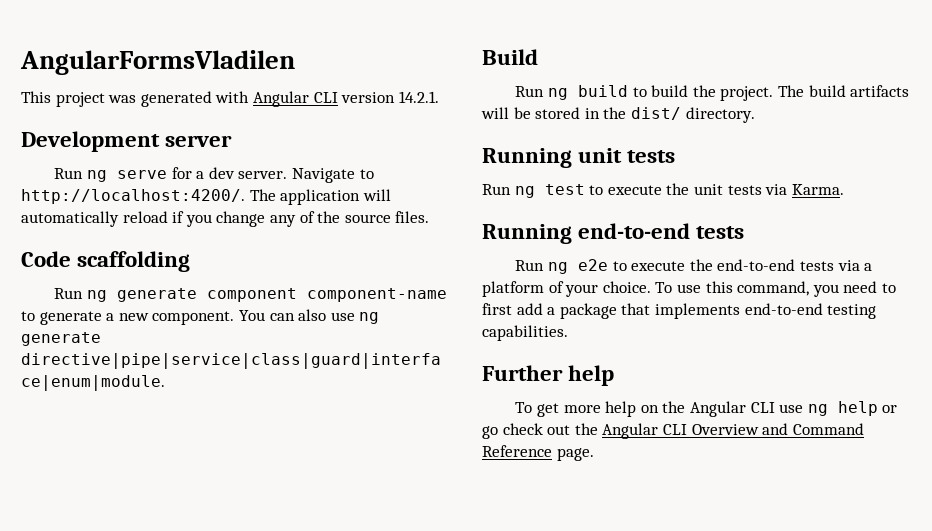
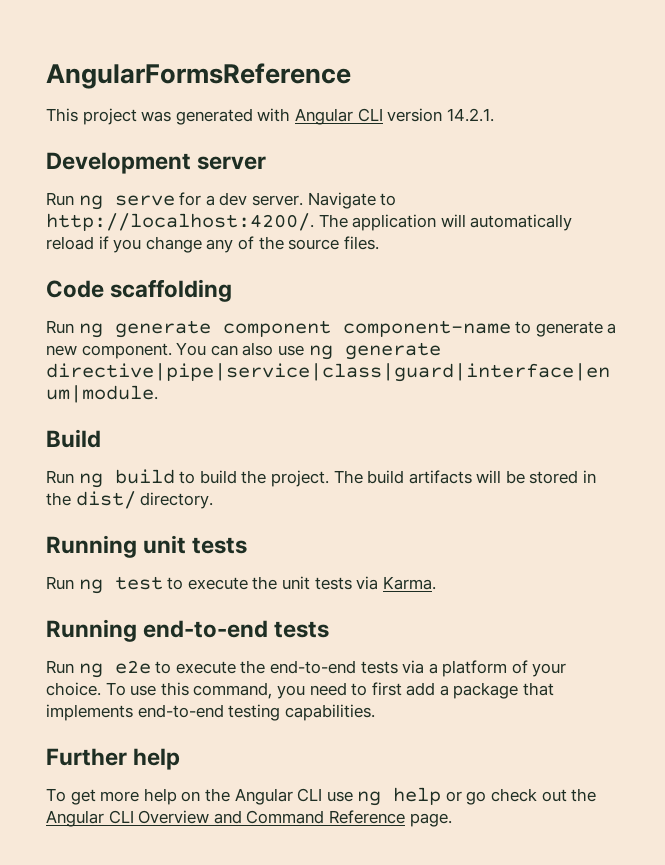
[20,50,295,75] AngularFormsVladilen -> [46,63,351,89] AngularFormsReference

